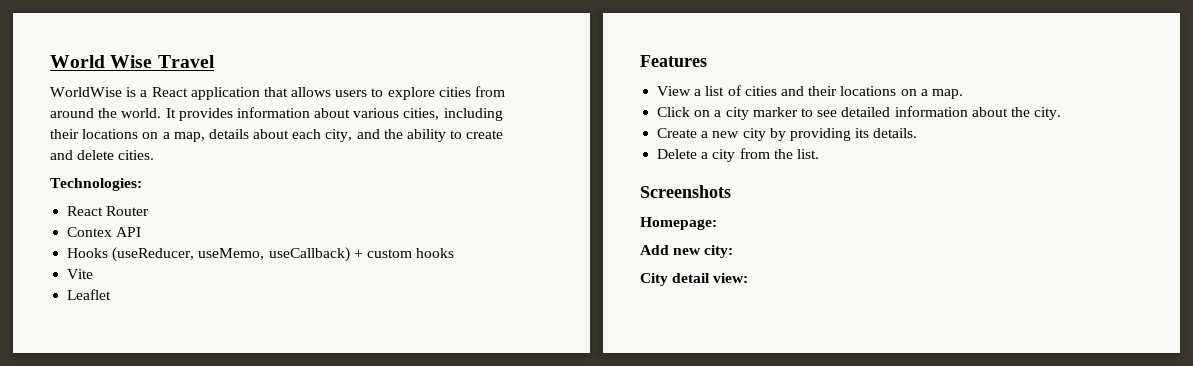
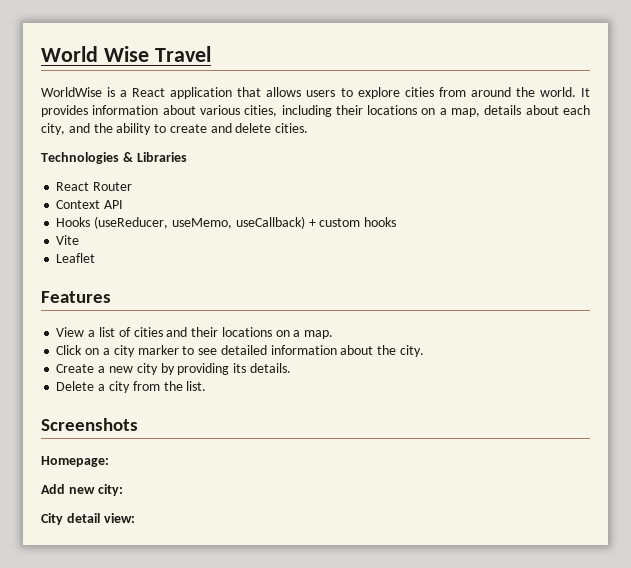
[50,178,142,191] Technologies: -> [41,152,187,164] Technologies & Libraries
[67,227,113,237] Contex -> [56,200,101,209] Context

